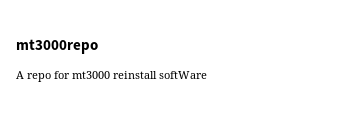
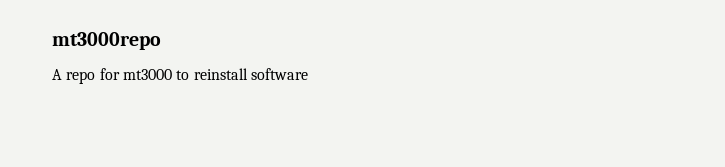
[113,71,207,79] reinstall softWare -> [176,68,308,80] to reinstall software

